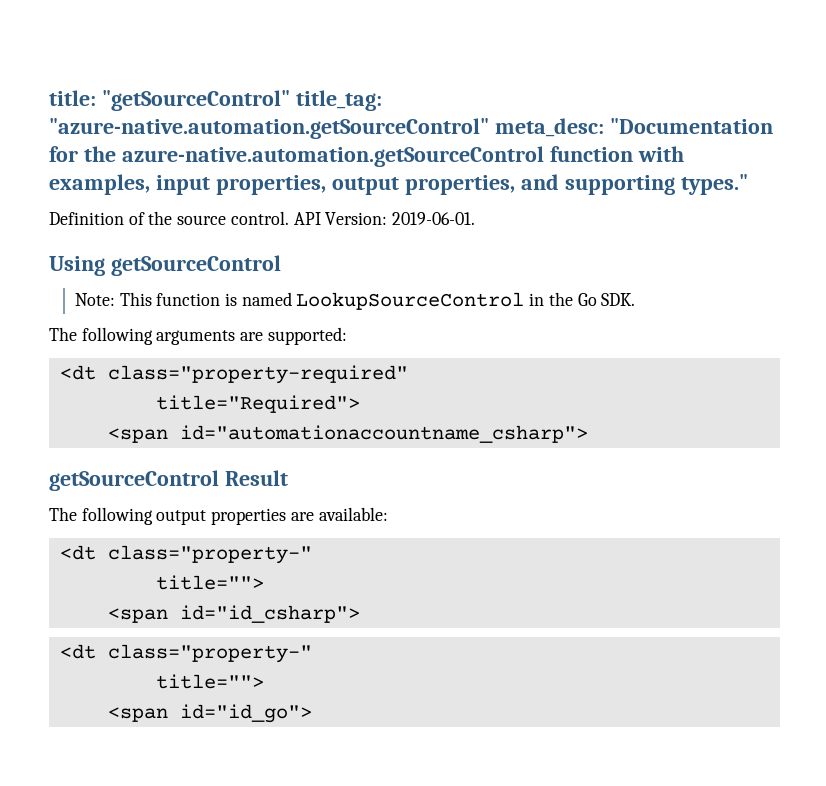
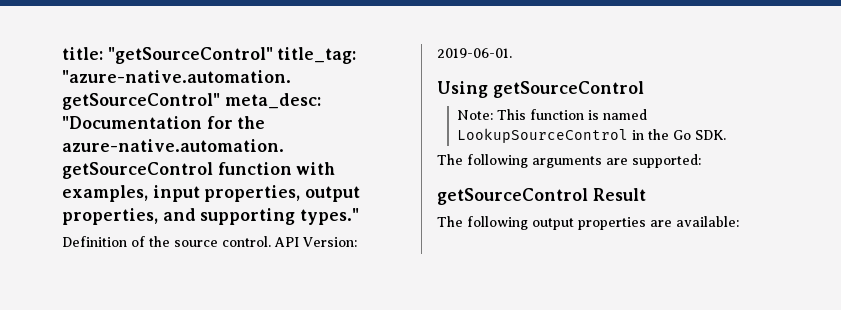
[59,365,408,384] [155,395,360,413] [107,425,588,443] // <dt class="property-required" // title="Required"> // <span id="automationaccountname_csharp"> -> (701, 161) none
[59,545,312,564] [155,575,264,590] [107,605,360,623] [59,644,312,663] [155,674,264,689] [107,704,312,723] // <dt class="property-" // title=""> // <span id="id_csharp"> // <dt class="property-" // title=""> // <span id="id_go"> -> (739, 221) none

